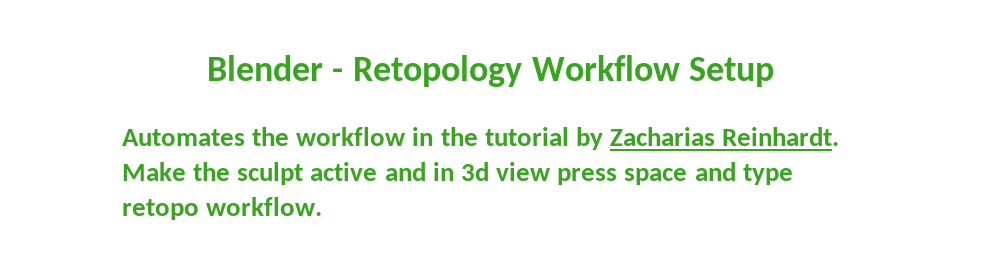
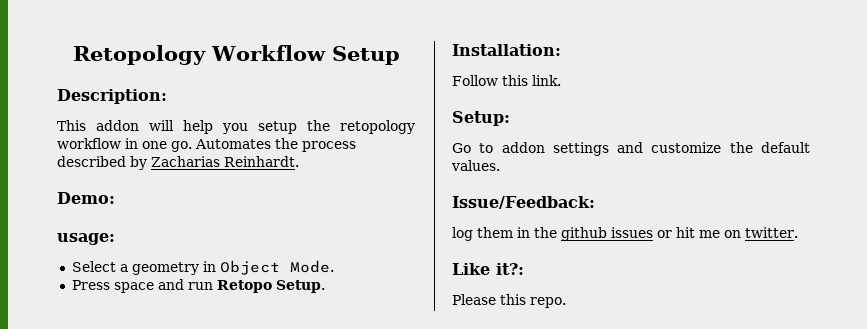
[206,55,344,81] Blender - -> (72, 55) none
[122,127,840,150] [122,162,793,185] [122,197,323,220] Automates the workflow in the tutorial by Zacharias Reinhardt. Make the sculpt active and in 3d view press space and type retopo workflow. -> [57,89,167,104] [57,120,415,134] [57,138,356,152] [57,156,299,170] [57,192,115,204] [57,233,115,245] [71,260,334,275] [71,279,325,293] [452,44,561,56] [452,75,561,86] [452,111,510,126] [452,142,810,156] [451,160,500,171] [452,196,595,209] [452,227,798,241] [452,263,524,275] [452,294,566,308] Description: // This addon will help you setup the retopology workflow in one go. Automates the process described by Zacharias Reinhardt. // Demo: // usage: // Select a geometry in Object Mode. // Press space and run Retopo Setup. // Installation: // Follow this link. // Setup: // Go to addon settings and customize the default values. // Issue/Feedback: // log them in the github issues or hit me on twitter. // Like it?: // Please this repo.

